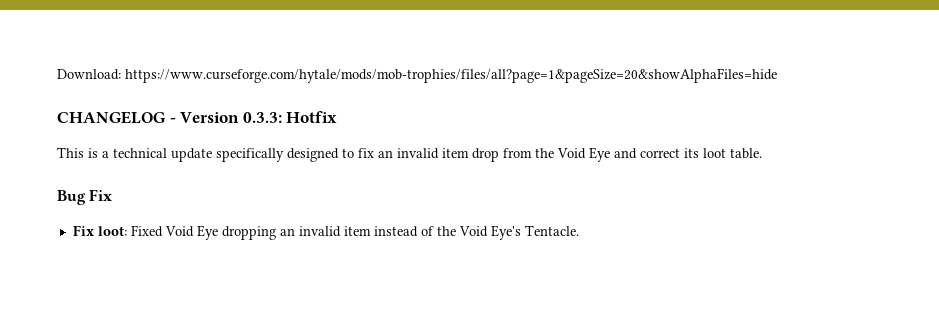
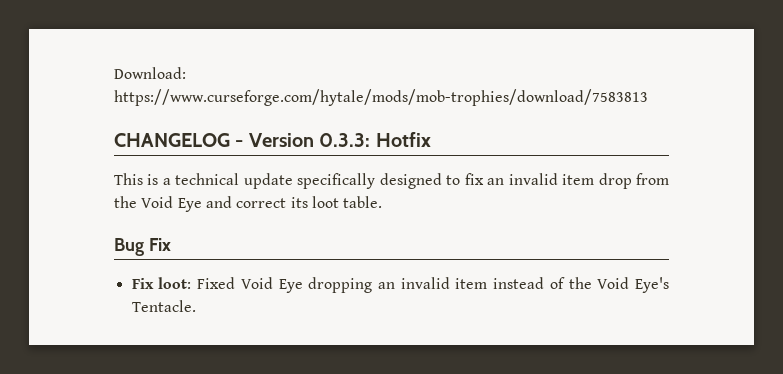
[125,68,777,83] https://www.curseforge.com/hytale/mods/mob-trophies/files/all?page=1&pageSize=20&showAlphaFiles=hide -> [114,89,648,106] https://www.curseforge.com/hytale/mods/mob-trophies/download/7583813

